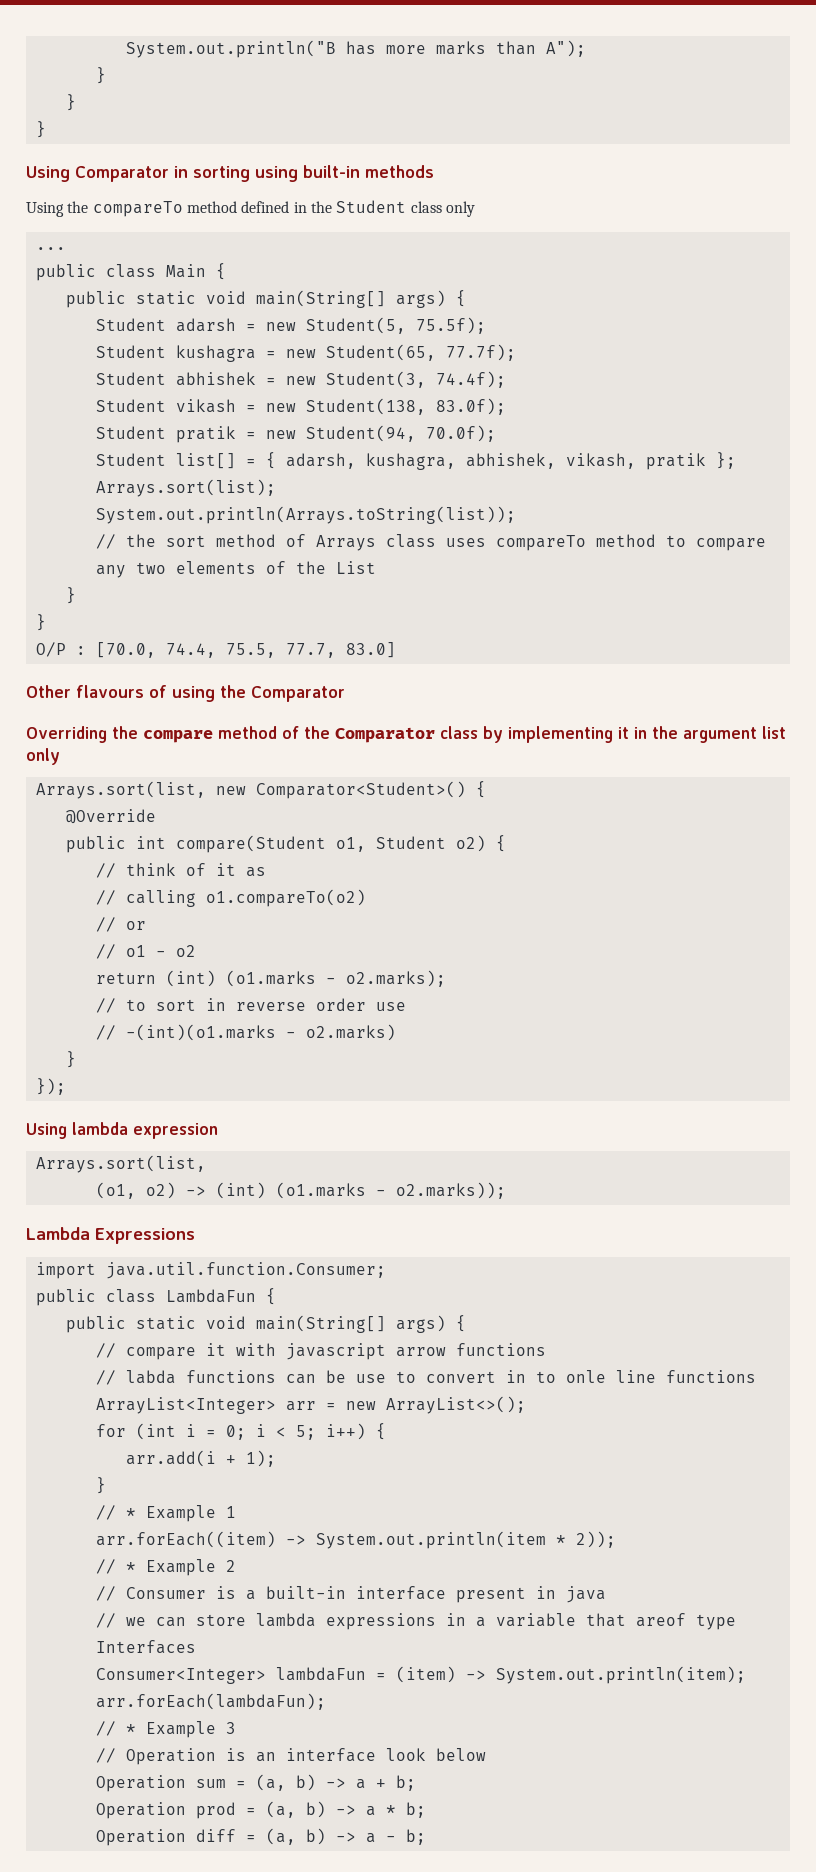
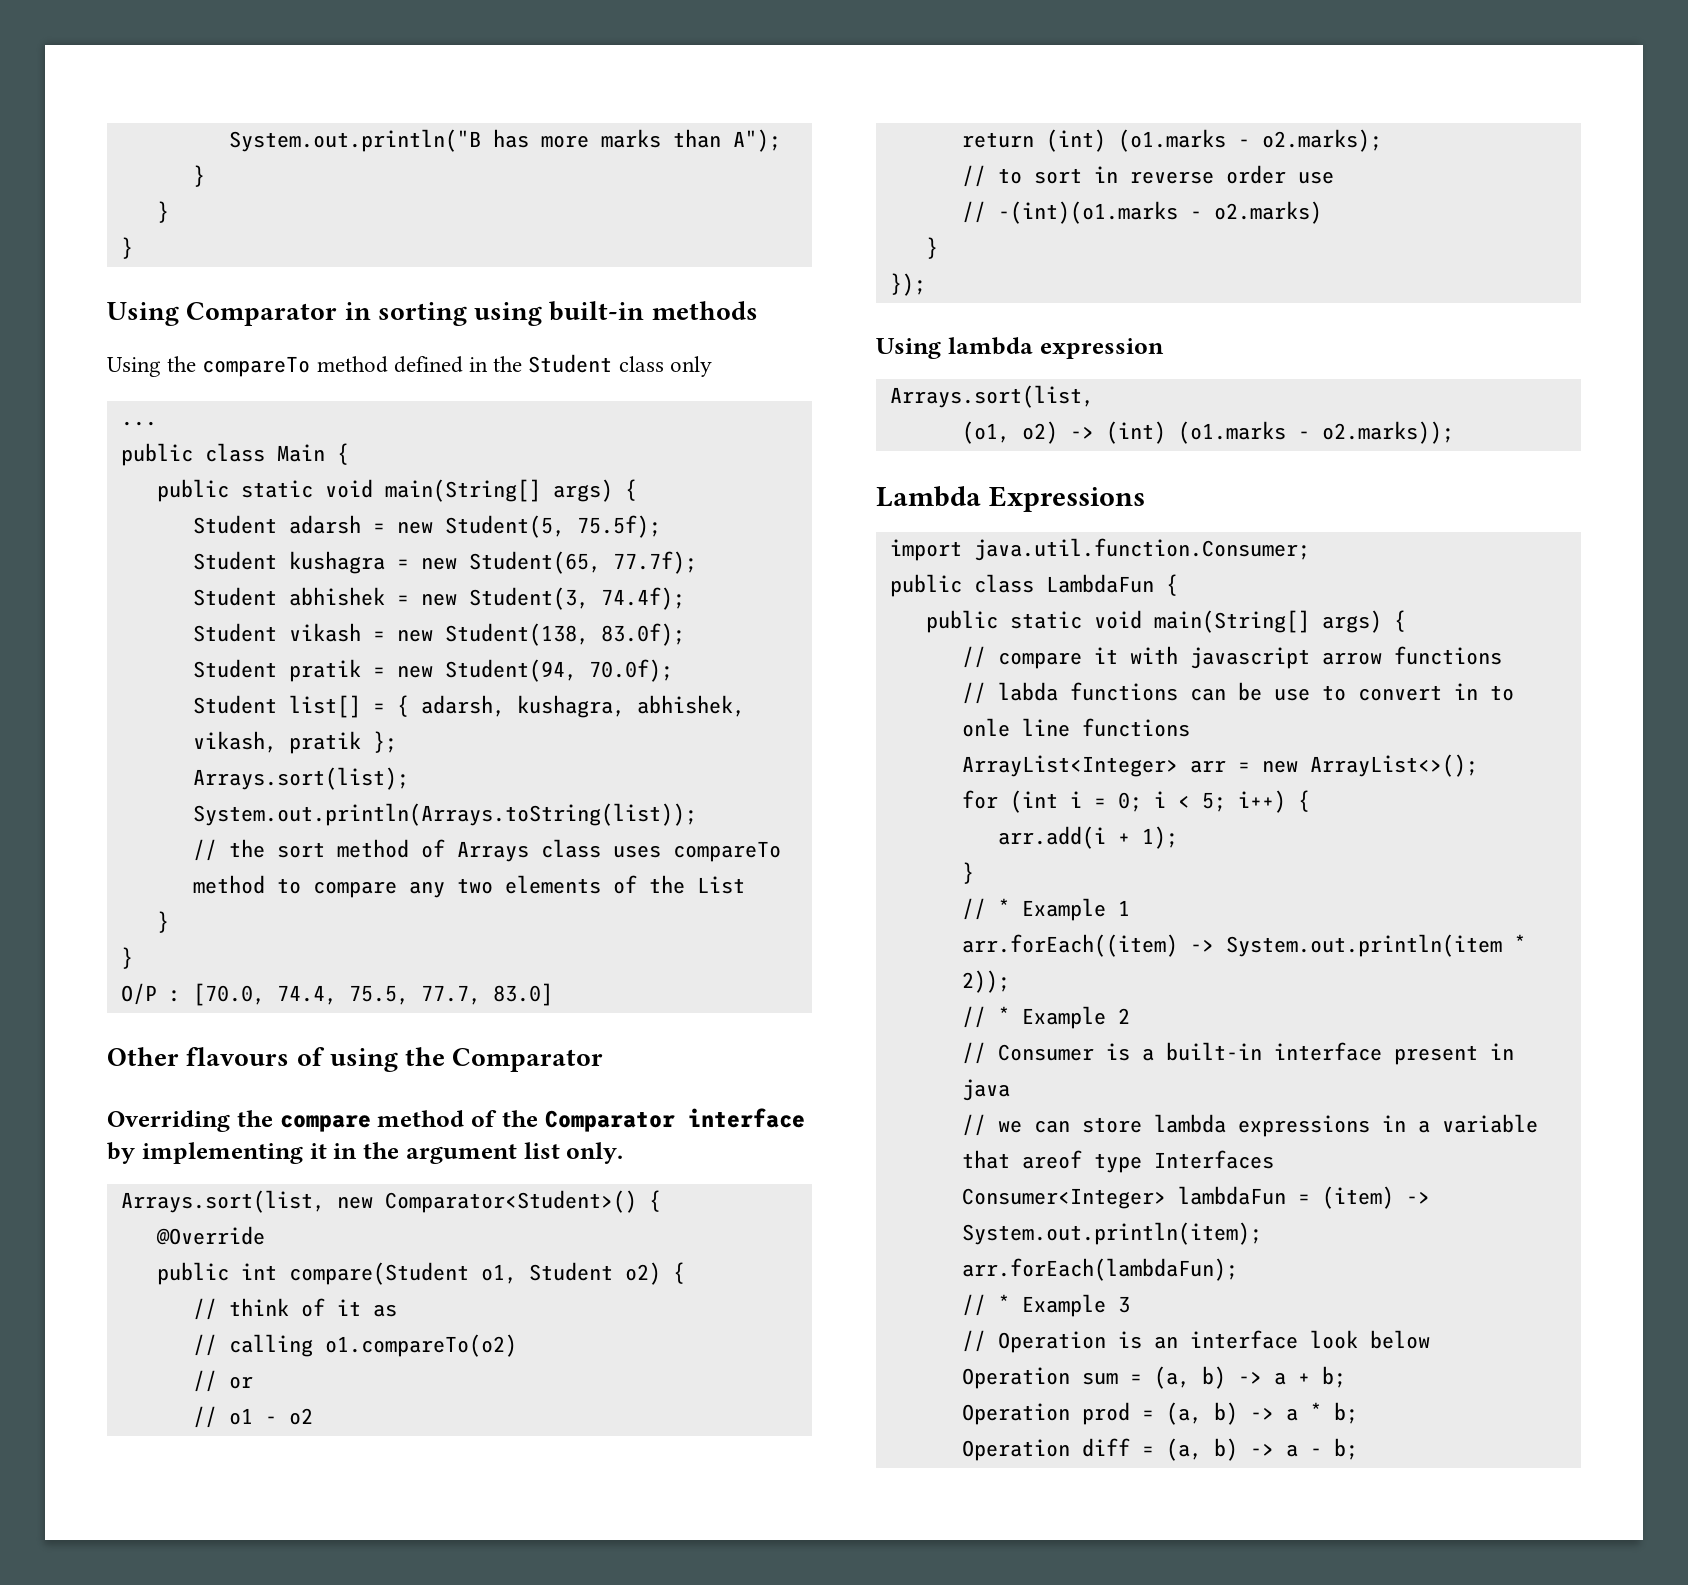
[440,726,478,739] class -> [687,1108,805,1128] interface
[26,748,60,765] only -> [566,1142,624,1164] only.

